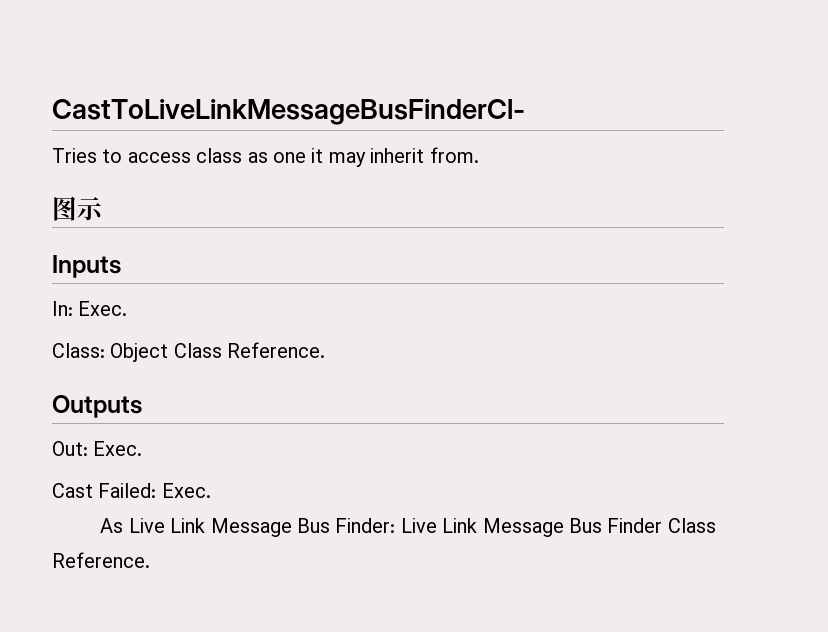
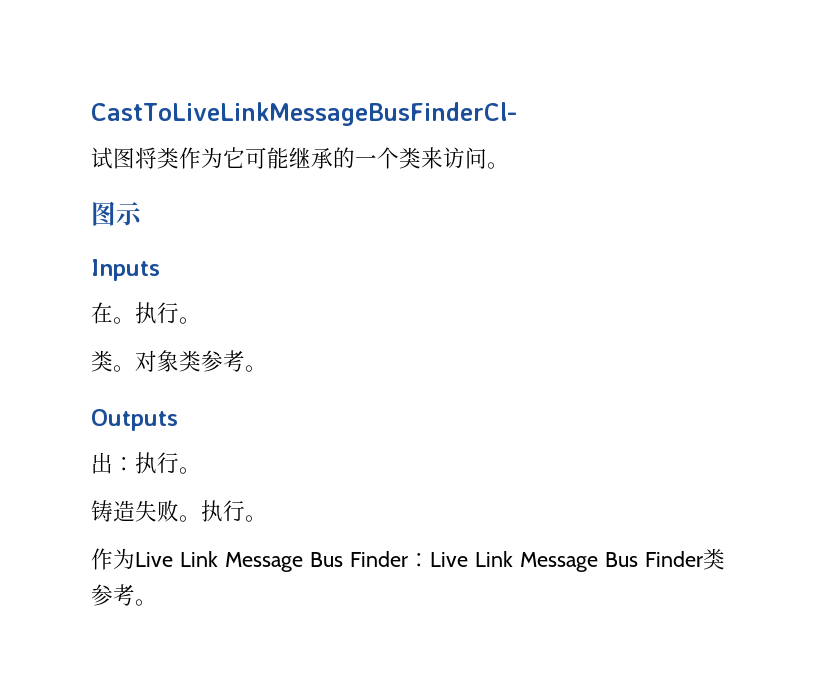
[52,147,479,167] [52,196,103,221] [52,255,121,278] [52,301,128,316] [52,342,326,362] [52,395,142,418] [52,441,143,456] [52,483,211,498] [100,518,716,537] [52,552,150,568] Tries to access class as one it may inherit from. // 图示 // Inputs // In: Exec. // Class: Object Class Reference. // Outputs // Out: Exec. // Cast Failed: Exec. // As Live Link Message Bus Finder: Live Link Message Bus Finder Class Reference. -> [91,147,509,169] [91,201,142,226] [91,259,160,281] [91,302,201,324] [91,350,267,372] [91,409,178,431] [91,452,201,474] [91,500,267,522] [91,548,725,572] [91,584,157,606] 试图将类作为它可能继承的一个类来访问。 // 图示 // Inputs // 在。执行。 // 类。对象类参考。 // Outputs // 出：执行。 // 铸造失败。执行。 // 作为Live Link Message Bus Finder：Live Link Message Bus Finder类参考。

